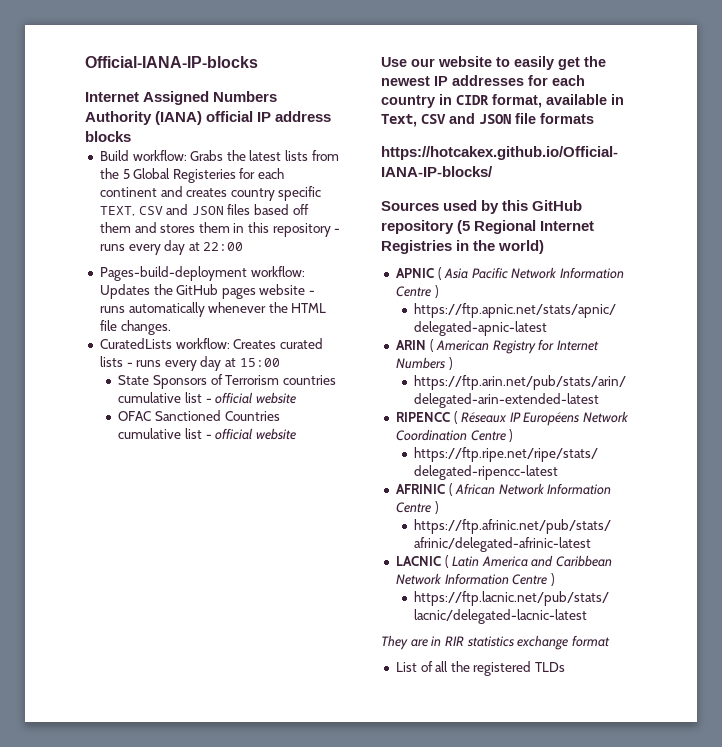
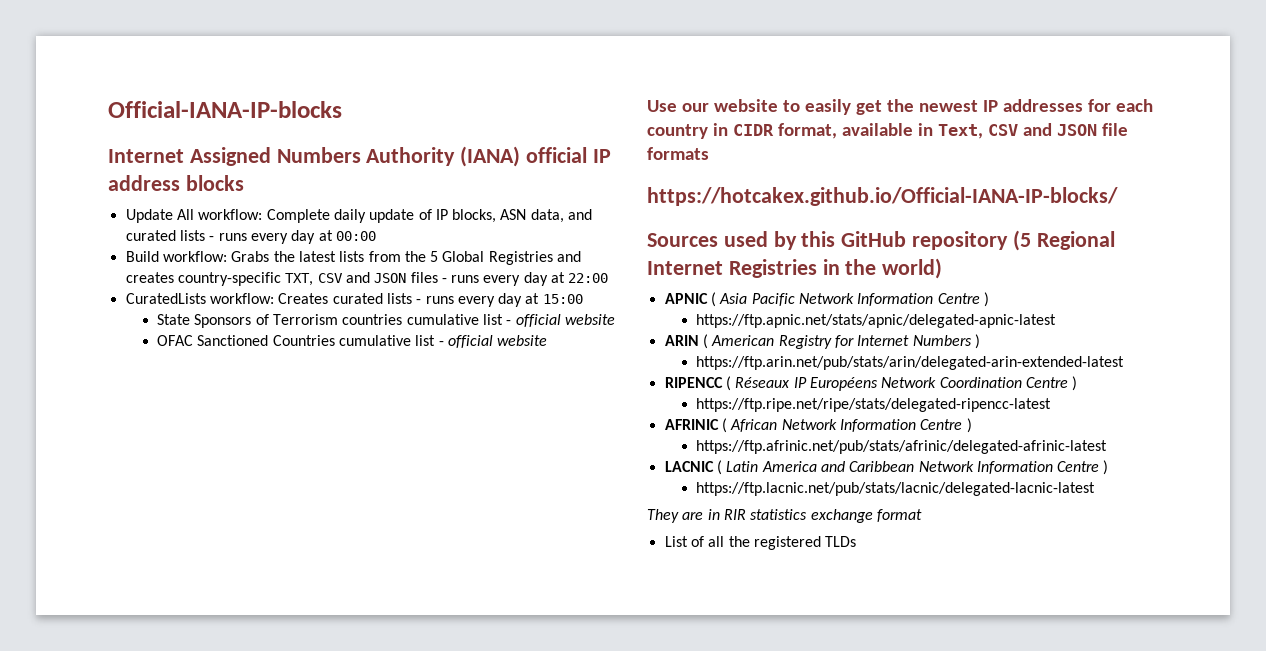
(131, 136) none -> [125,209,593,223] [125,230,376,244] // Update All workflow: Complete daily update of IP blocks, ASN data, and curated lists - runs every day at 00:00
[172,168,285,183] [99,186,322,201] [99,204,309,216] [99,222,331,237] Registeries for each continent and creates country specific TEXT, CSV and JSON files based off them and stores them in this repository -> [488,251,582,265] [125,272,438,286] Registries and creates country-specific TXT, CSV and JSON files
[99,266,305,281] [99,284,316,299] [99,302,327,317] [99,320,171,335] // Pages-build-deployment workflow: Updates the GitHub pages website - runs automatically whenever the HTML file changes. -> (609, 278) none

